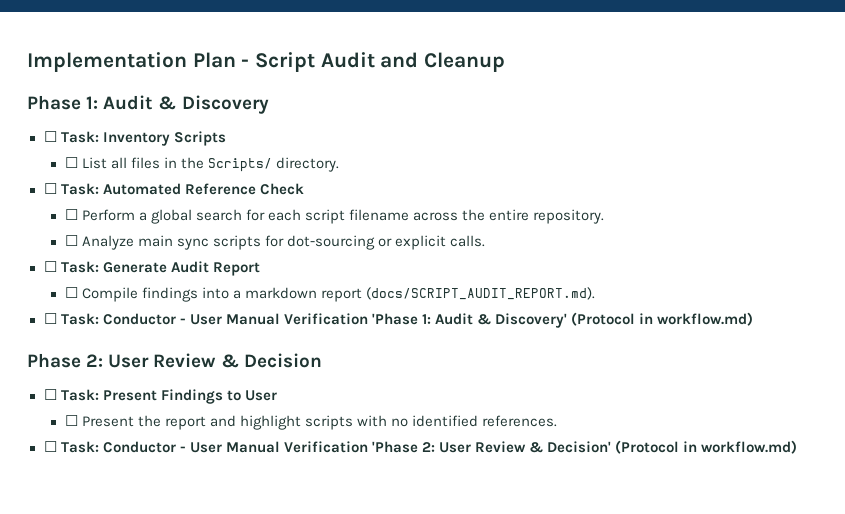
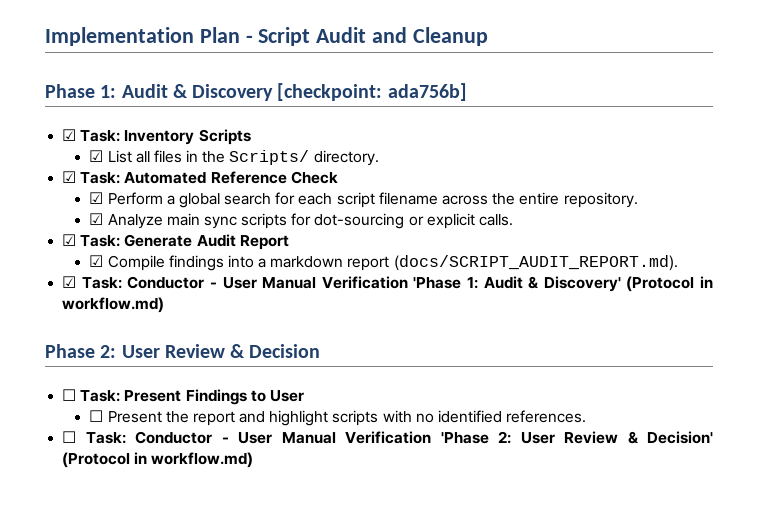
[43,131,57,142] // ☐ -> [277,83,467,101] [62,129,77,141] [checkpoint: ada756b] // ☑
[64,157,78,168] ☐ -> [89,150,104,162] ☑
[43,183,57,194] ☐ -> [62,171,77,183] ☑
[64,209,78,220] ☐ -> [89,192,104,204] ☑
[64,235,78,246] ☐ -> [89,213,104,225] ☑
[43,261,57,272] ☐ -> [62,234,77,246] ☑
[64,287,78,298] ☐ -> [89,255,104,267] ☑
[43,313,57,324] ☐ -> [62,276,77,288] ☑

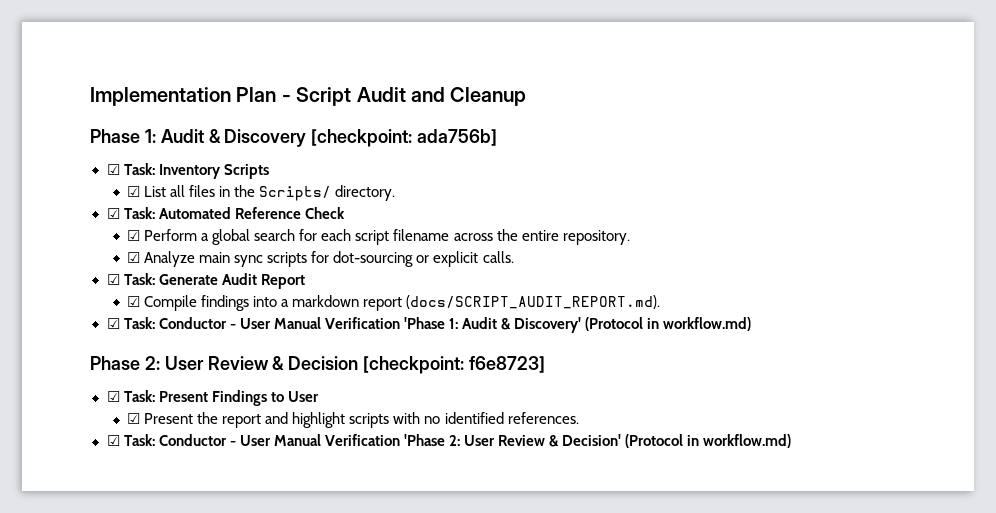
[62,389,77,401] // ☐ -> [363,356,546,374] [106,391,120,402] [checkpoint: f6e8723] // ☑
[89,410,104,422] ☐ -> [127,413,141,424] ☑
[62,431,77,443] ☐ -> [106,435,120,446] ☑

